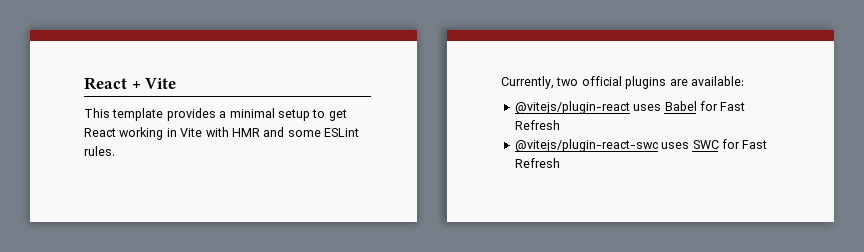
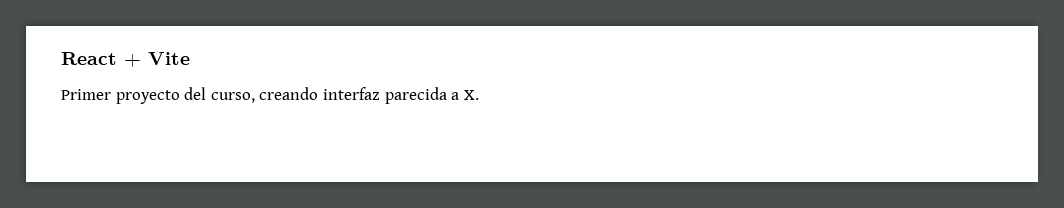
[84,108,347,121] [84,127,359,140] [84,146,115,156] [501,76,744,89] [514,101,746,114] [514,120,560,130] [514,139,768,152] [514,158,560,168] This template provides a minimal setup to get React working in Vite with HMR and some ESLint rules. // Currently, two official plugins are available: // @vitejs/plugin-react uses Babel for Fast Refresh // @vitejs/plugin-react-swc uses SWC for Fast Refresh -> [61,87,479,104] Primer proyecto del curso, creando interfaz parecida a X.

